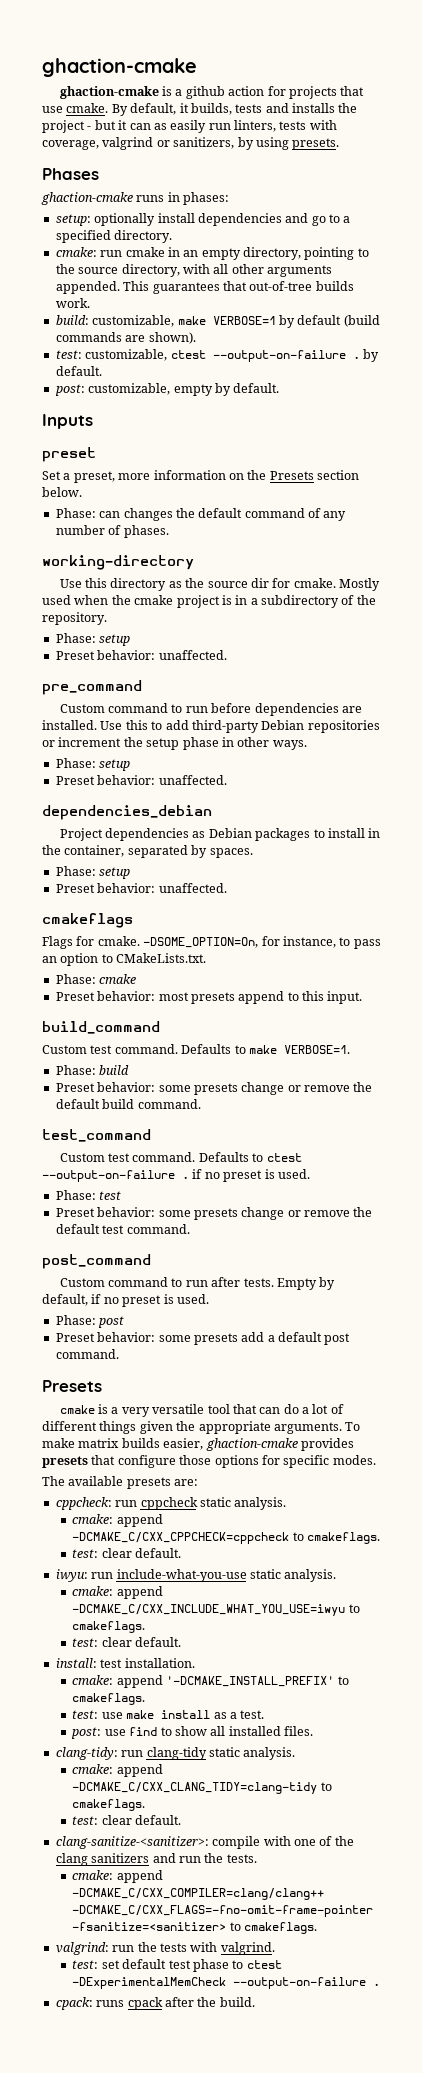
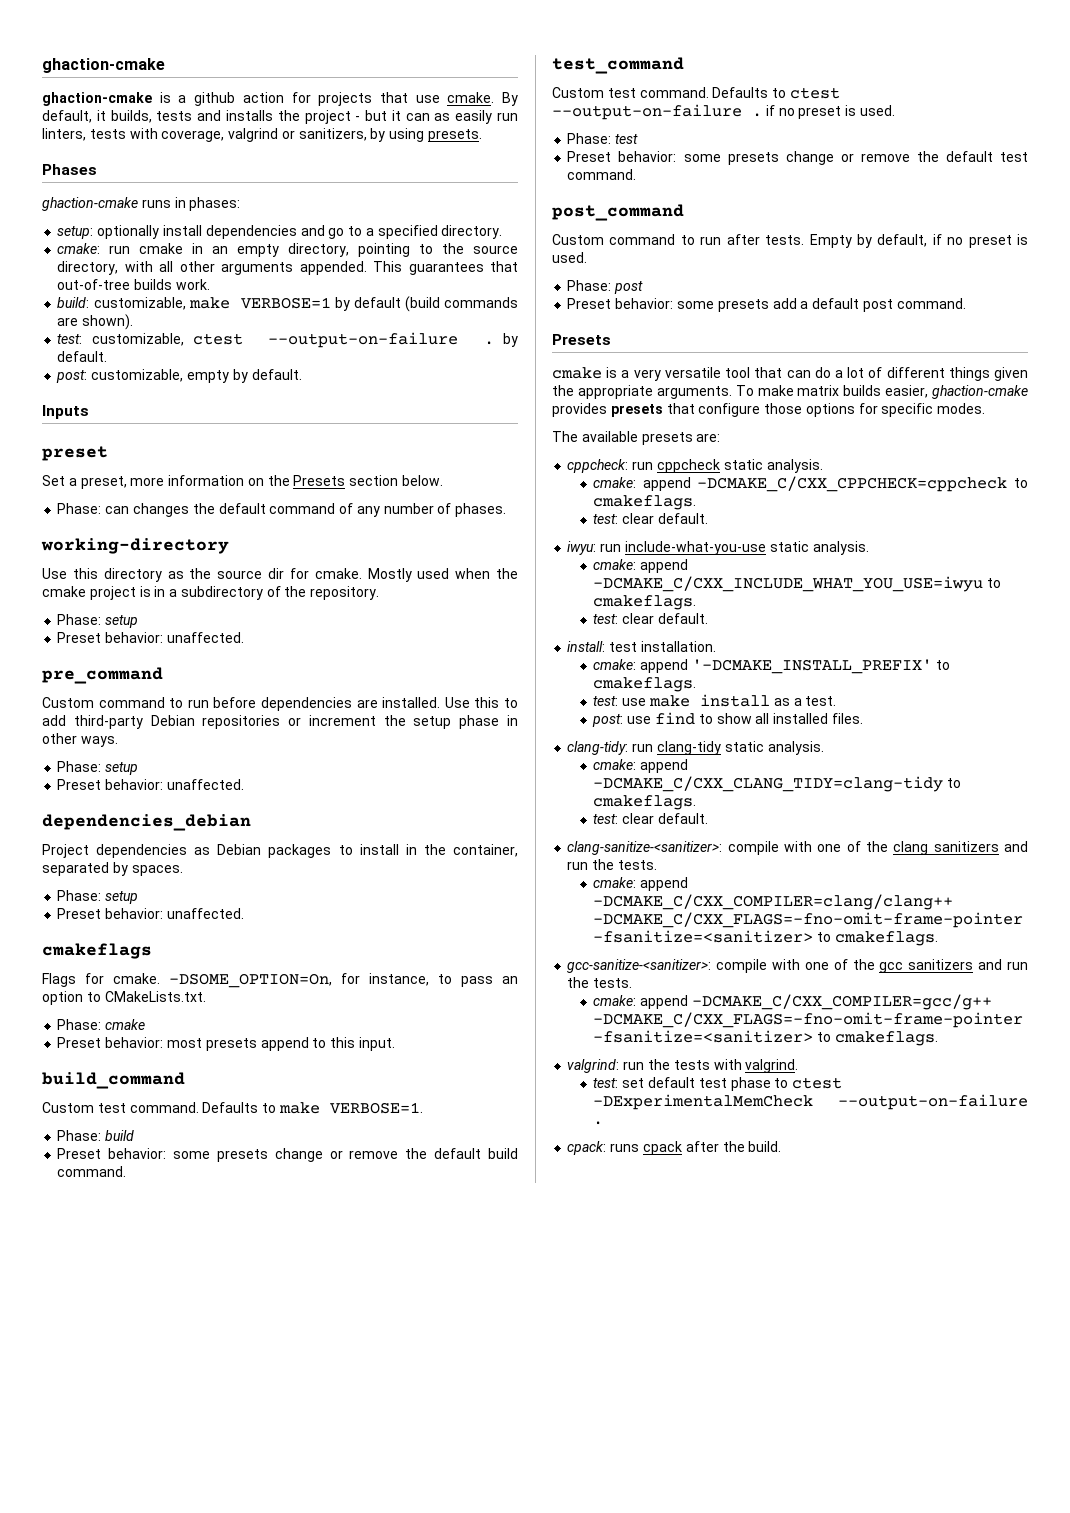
(318, 1928) none -> [567,959,1028,973] [567,977,633,988] [593,994,992,1010] [593,1012,1024,1028] [593,1030,938,1046] // gcc-sanitize-<sanitizer>: compile with one of the gcc sanitizers and run the tests. // cmake: append -DCMAKE_C/CXX_COMPILER=gcc/g++ -DCMAKE_C/CXX_FLAGS=-fno-omit-frame-pointer -fsanitize=<sanitizer> to cmakeflags.

